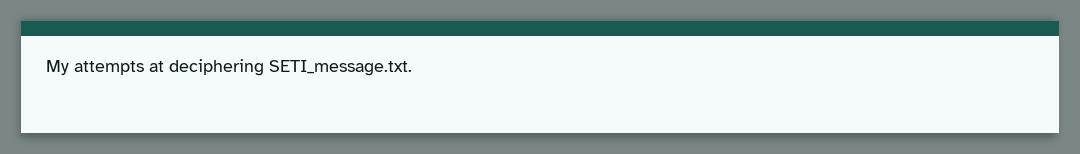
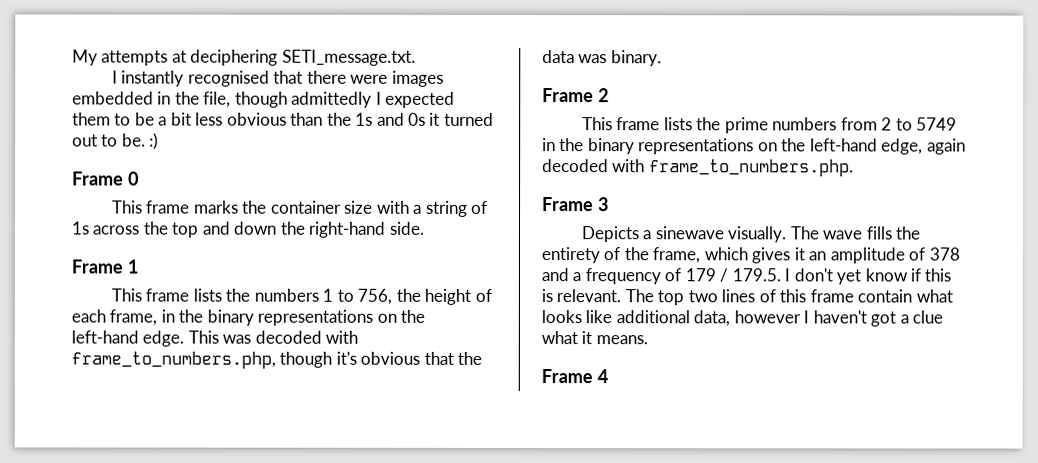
(412, 68) none -> [111,70,444,87] [72,91,456,108] [72,112,494,126] [72,132,160,150] [72,171,139,186] [111,200,489,217] [71,221,425,238] [71,259,138,274] [110,288,492,305] [71,309,426,326] [71,330,359,347] [71,351,483,369] [542,50,662,67] [542,88,609,103] [581,117,958,134] [542,138,966,155] [542,159,854,177] [542,197,609,212] [580,226,922,243] [541,247,960,264] [541,268,952,285] [541,289,953,306] [541,310,944,327] [541,331,648,345] [541,369,608,384] // I instantly recognised that there were images embedded in the file, though admittedly I expected them to be a bit less obvious than the 1s and 0s it turned out to be. :) // Frame 0 // This frame marks the container size with a string of 1s across the top and down the right-hand side. // Frame 1 // This frame lists the numbers 1 to 756, the height of each frame, in the binary representations on the left-hand edge. This was decoded with frame_to_numbers.php, though it's obvious that the data was binary. // Frame 2 // This frame lists the prime numbers from 2 to 5749 in the binary representations on the left-hand edge, again decoded with frame_to_numbers.php. // Frame 3 // Depicts a sinewave visually. The wave fills the entirety of the frame, which gives it an amplitude of 378 and a frequency of 179 / 179.5. I don't yet know if this is relevant. The top two lines of this frame contain what looks like additional data, however I haven't got a clue what it means. // Frame 4

